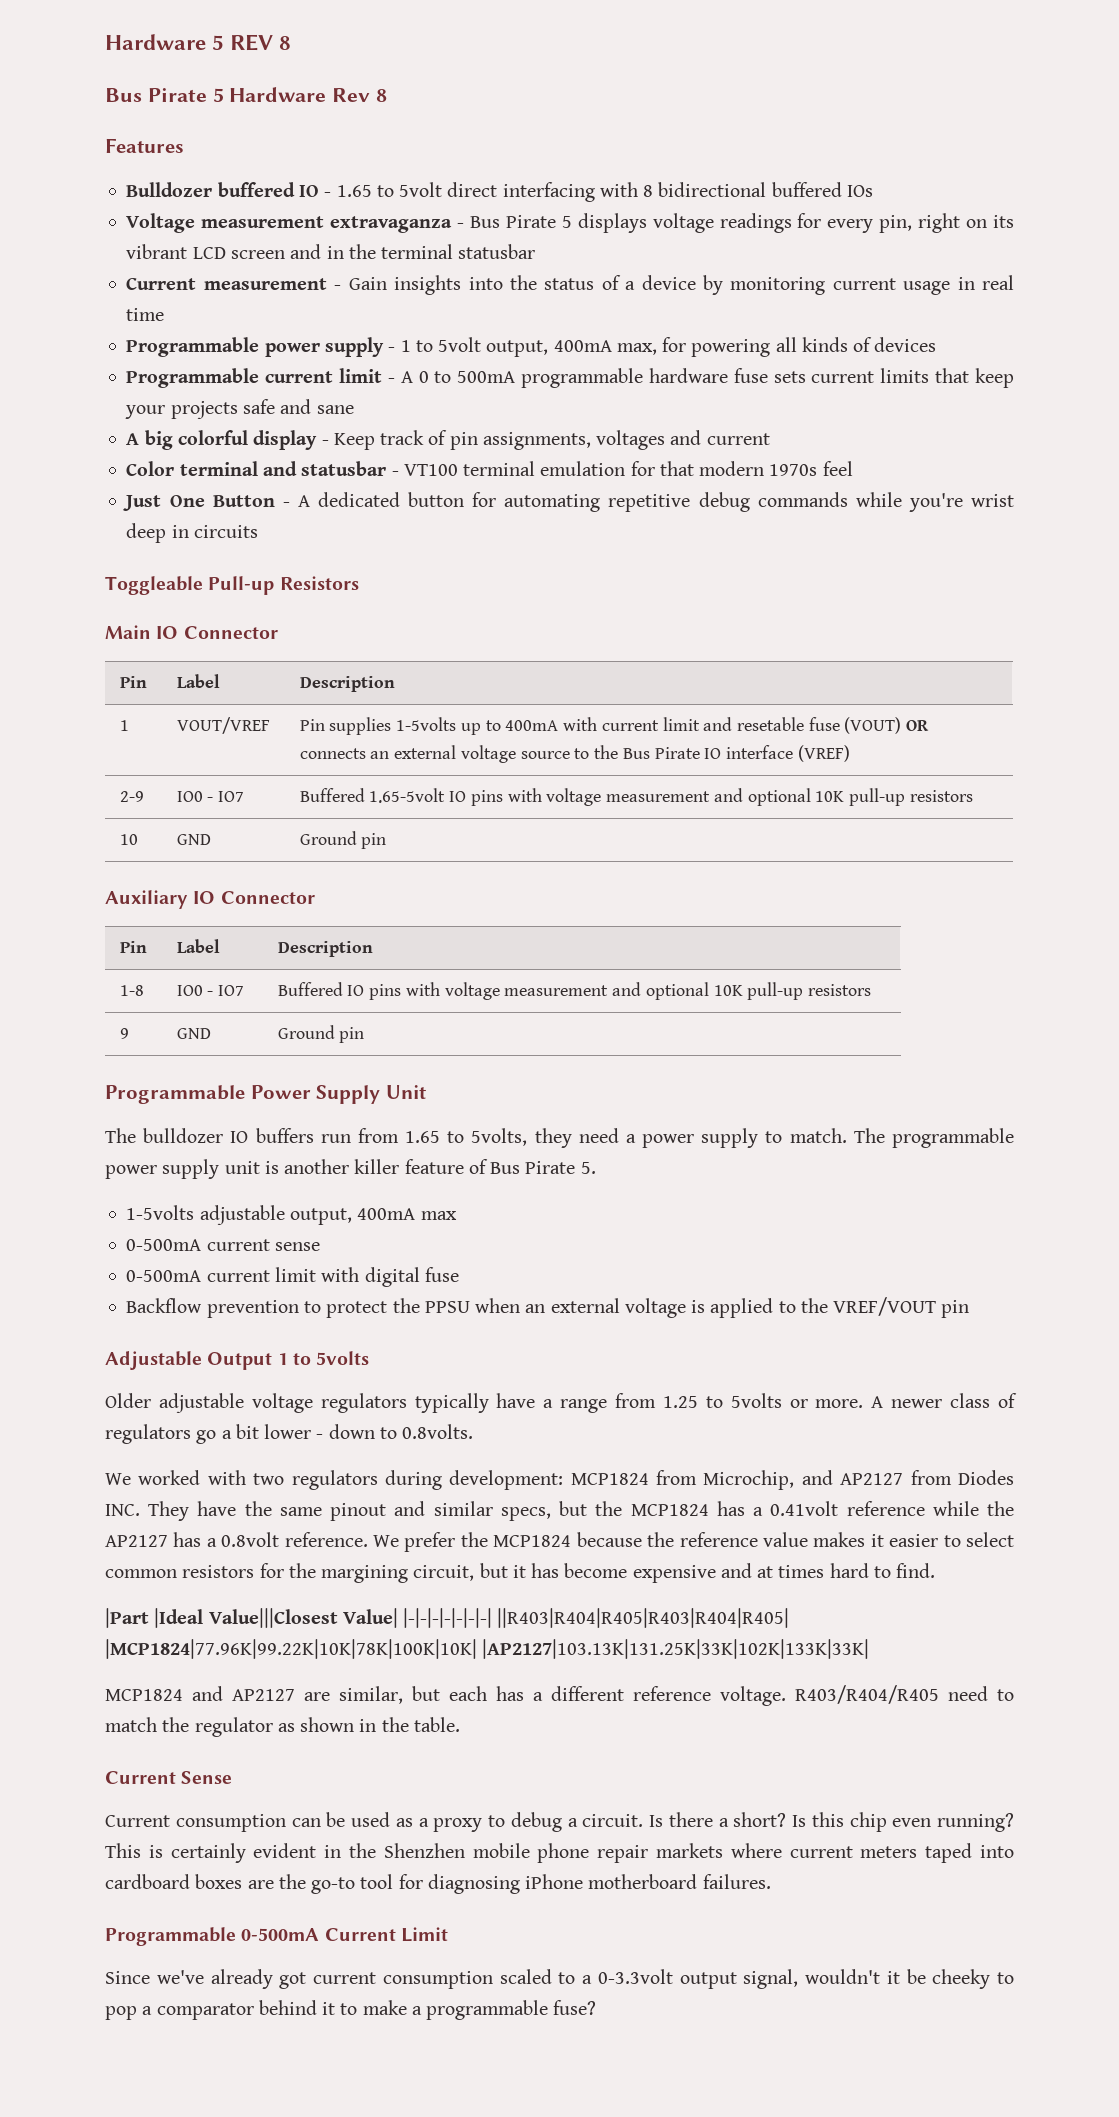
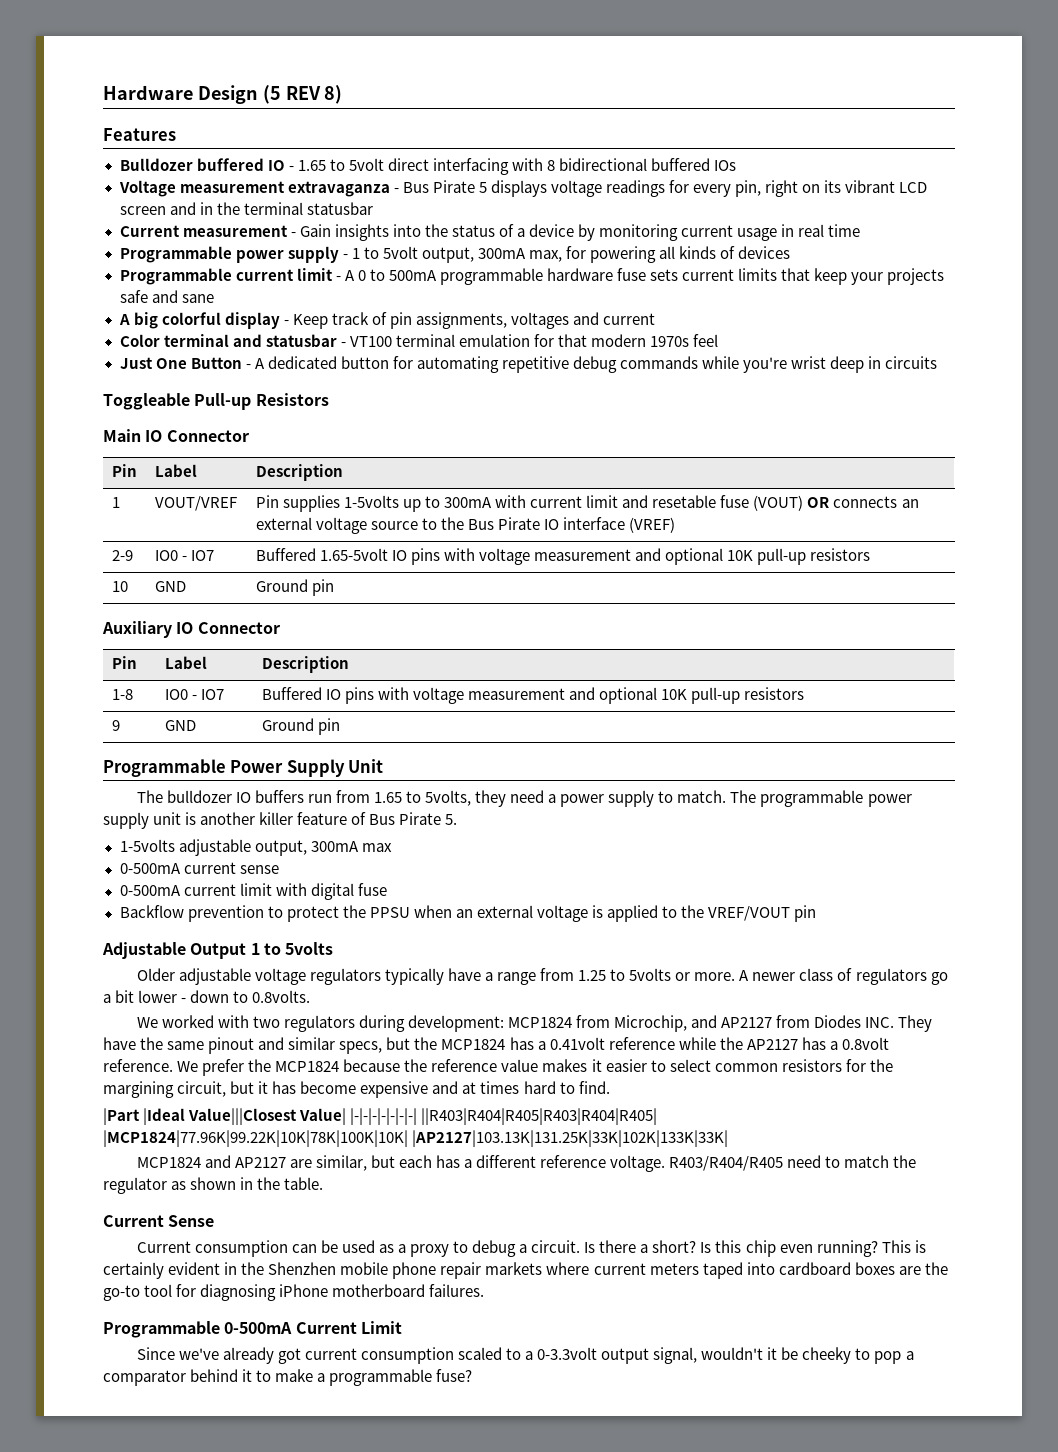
[105,34,292,51] [105,87,388,102] Hardware 5 REV 8 // Bus Pirate 5 Hardware Rev 8 -> [103,85,343,104] Hardware Design (5 REV 8)
[553,340,612,352] 400mA -> [477,248,526,259] 300mA
[505,720,559,731] 400mA -> [444,497,493,508] 300mA
[357,1208,416,1220] 400mA -> [310,841,359,852] 300mA

